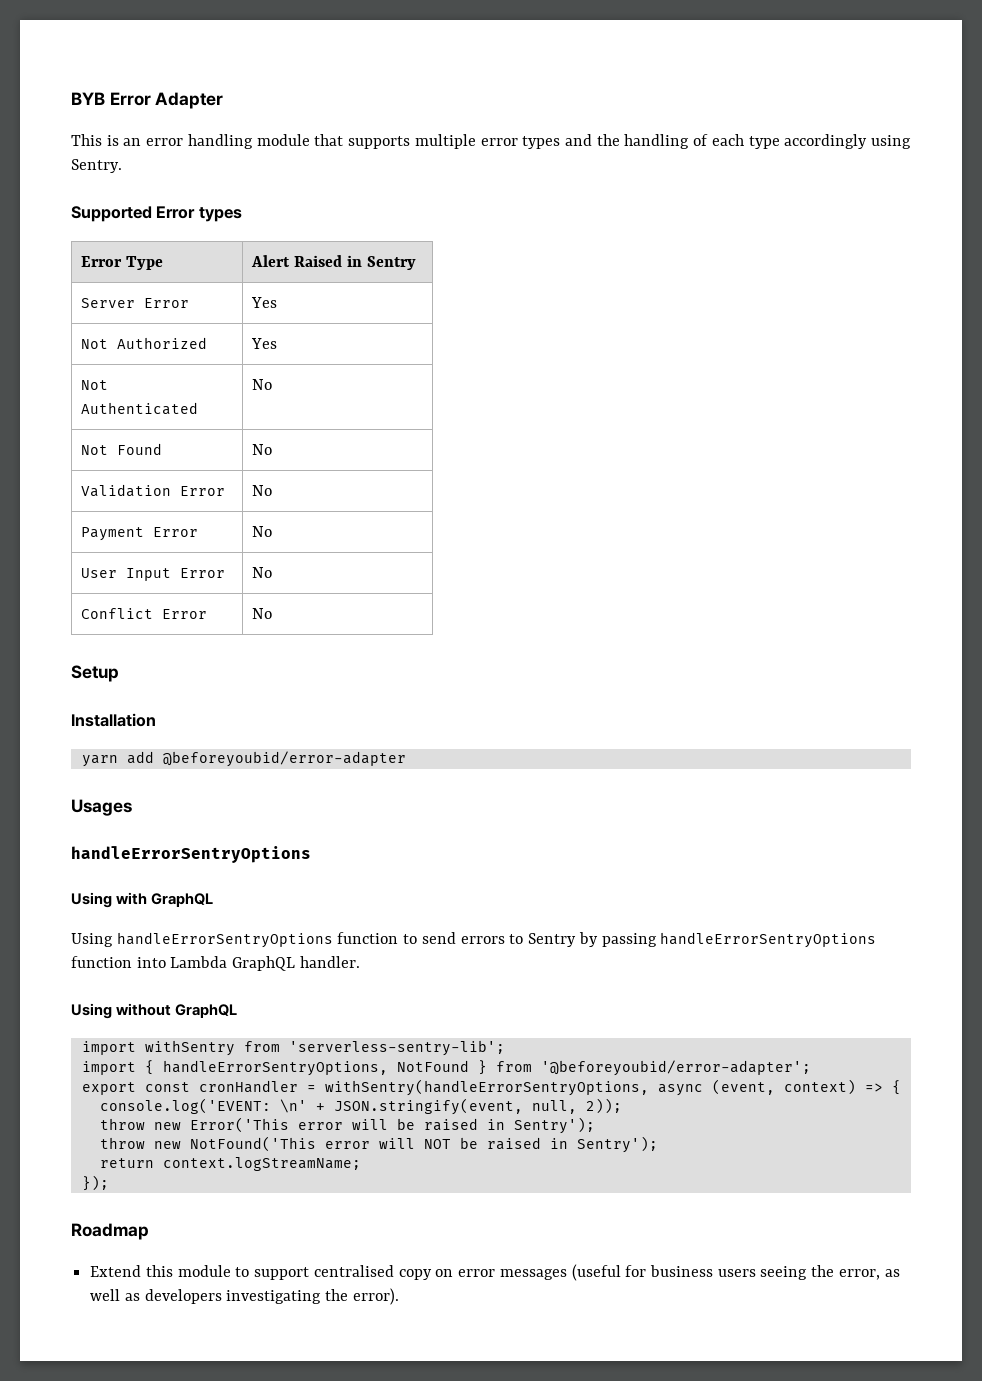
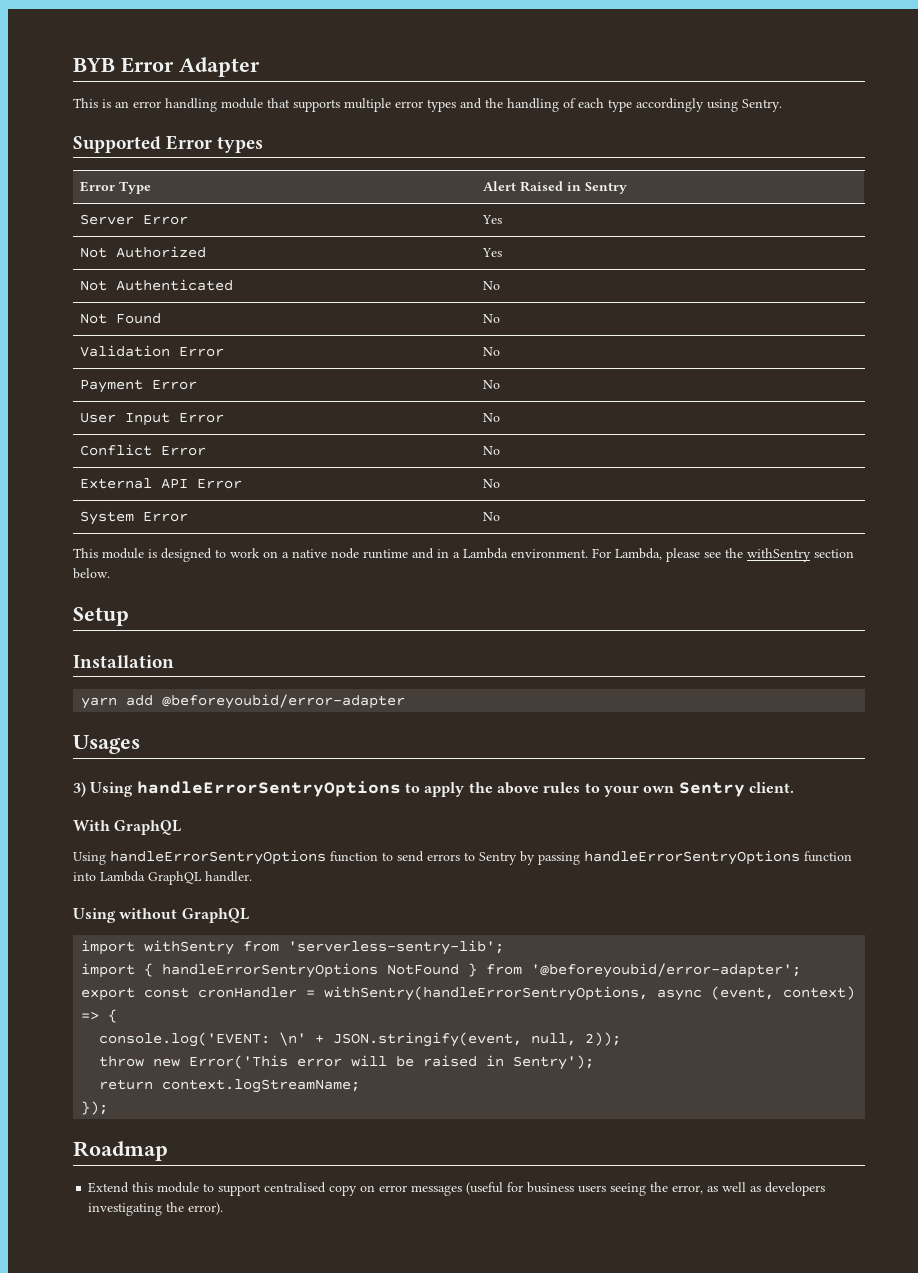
(273, 613) none -> [80,478,243,489] [483,479,501,488] [80,511,189,525] [483,512,501,521] [73,548,854,562] [73,568,110,579] // External API Error | No // System Error | No // This module is designed to work on a native node runtime and in a Lambda environment. For Lambda, please see the withSentry section below.
[71,846,311,863] [71,892,148,908] handleErrorSentryOptions // Using with -> [73,781,794,797] [73,820,110,831] 3) Using handleErrorSentryOptions to apply the above rules to your own Sentry client. // With
[162,1060,388,1076] handleErrorSentryOptions, -> [162,963,379,978] handleErrorSentryOptions
[99,1136,658,1153] // throw new NotFound('This error will NOT be raised in Sentry'); -> (595, 1062) none

